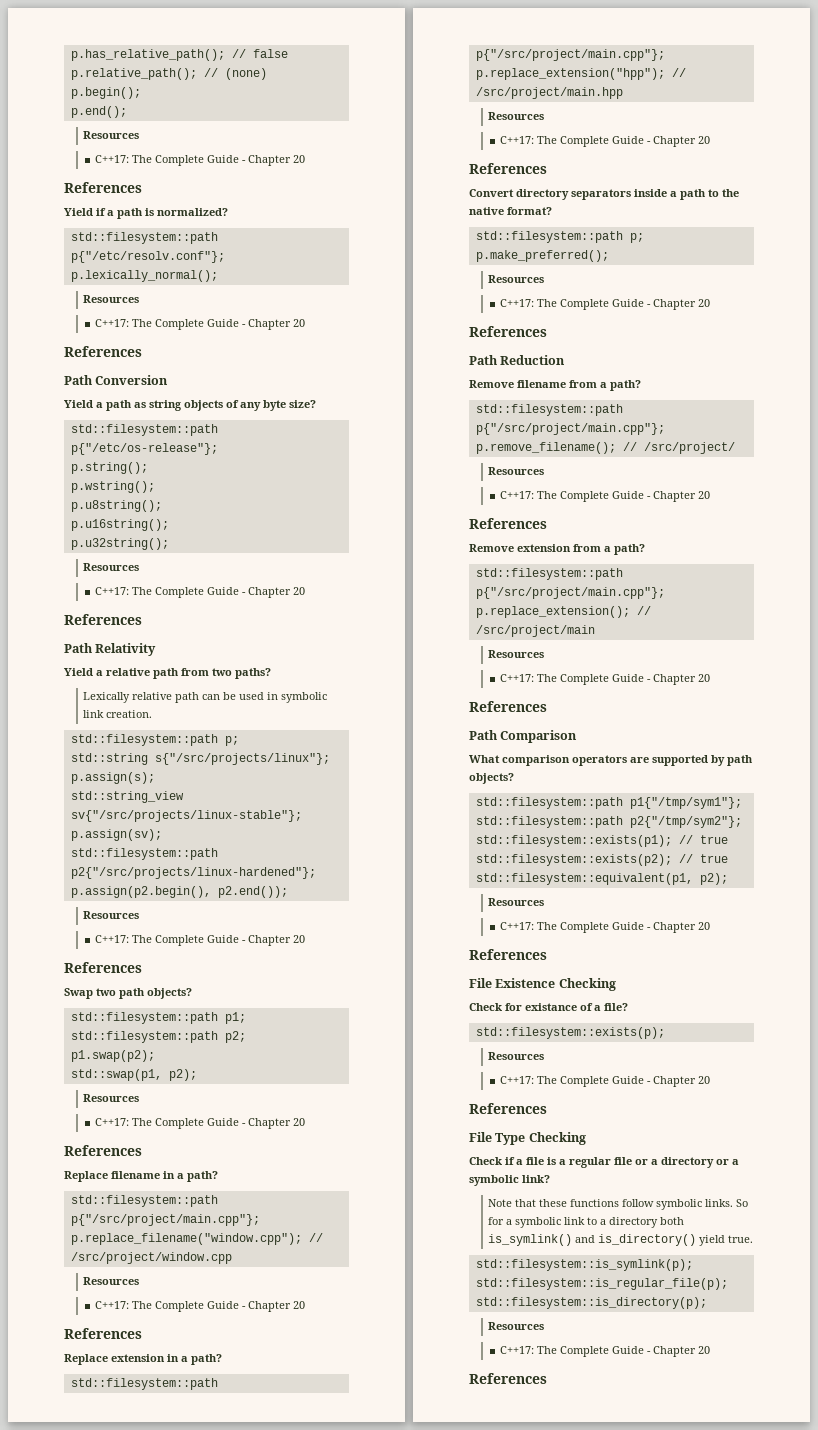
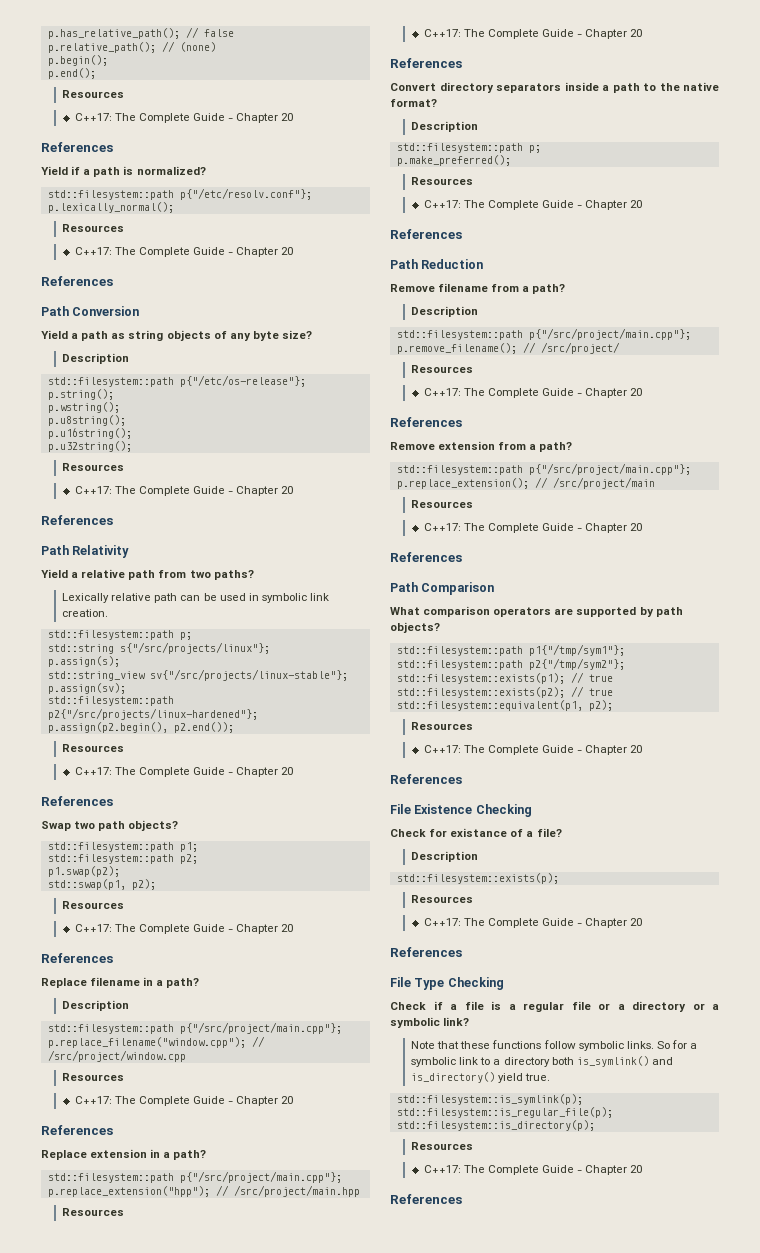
(316, 404) none -> [62,353,130,364] // Description
(218, 1176) none -> [62,1000,130,1011] // Description
(552, 211) none -> [411,121,479,132] // Description
(641, 385) none -> [411,306,479,317] // Description
(628, 1007) none -> [411,851,479,862] // Description

